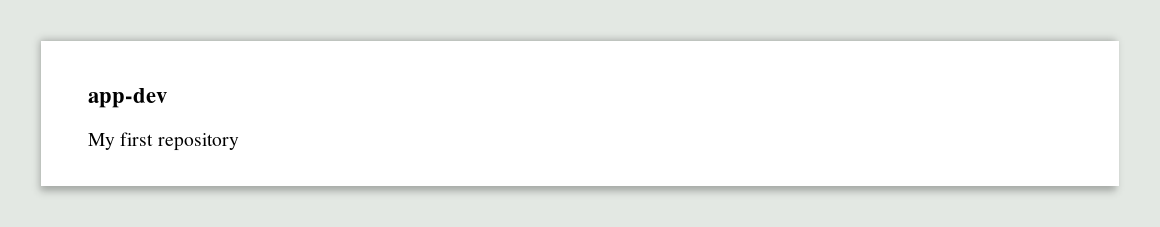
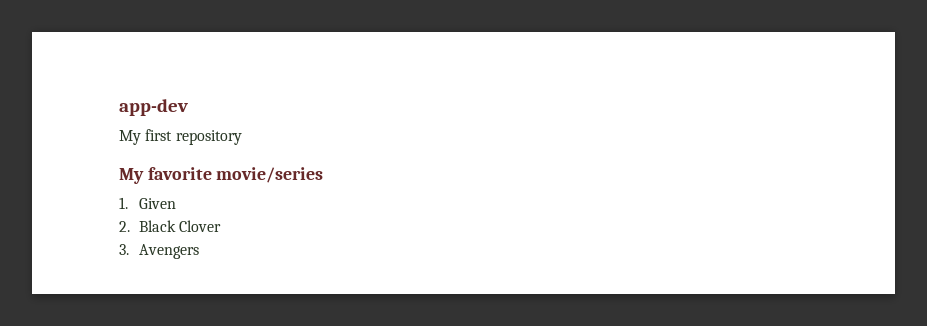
(239, 142) none -> [119,167,324,184] [119,197,176,209] [119,220,222,232] [119,244,199,259] // My favorite movie/series // 1. Given // 2. Black Clover // 3. Avengers

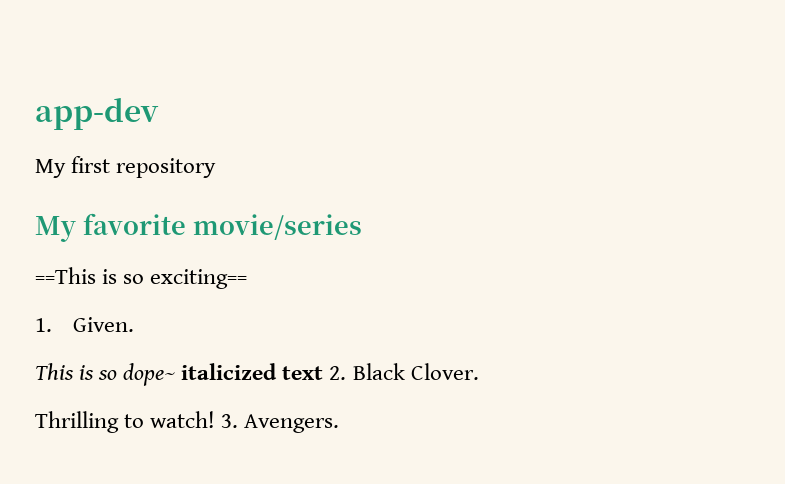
[119,197,176,209] [119,220,222,232] [119,244,199,259] 1. Given // 2. Black Clover // 3. Avengers -> [35,267,248,289] [35,317,134,332] [35,363,479,386] [35,411,340,433] ==This is so exciting== // 1. Given. // This is so dope~ italicized text 2. Black Clover. // Thrilling to watch! 3. Avengers.

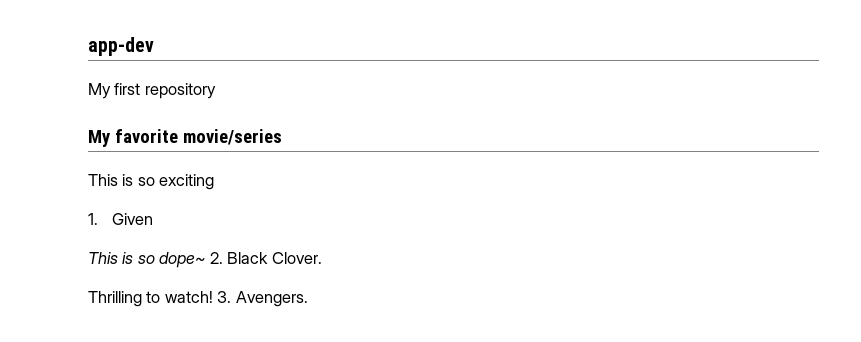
[35,267,248,289] ==This is so exciting== -> [88,174,215,190] This is so exciting
[72,317,134,332] Given. -> [111,213,153,225] Given
[181,363,324,380] italicized text -> (206, 260) none

